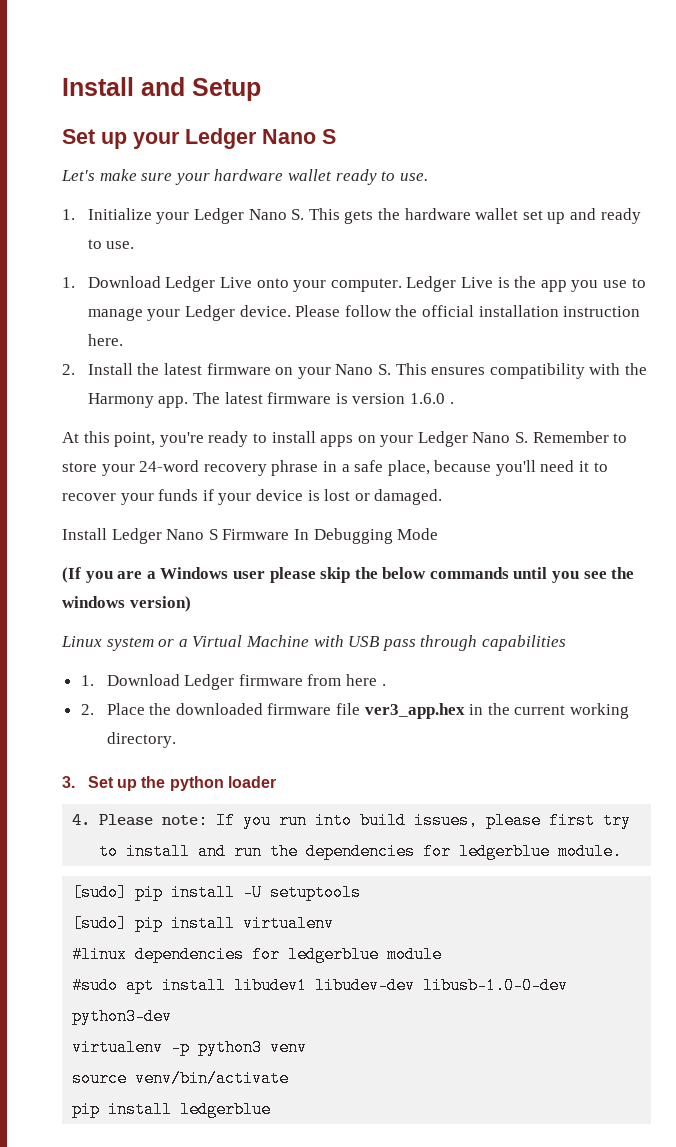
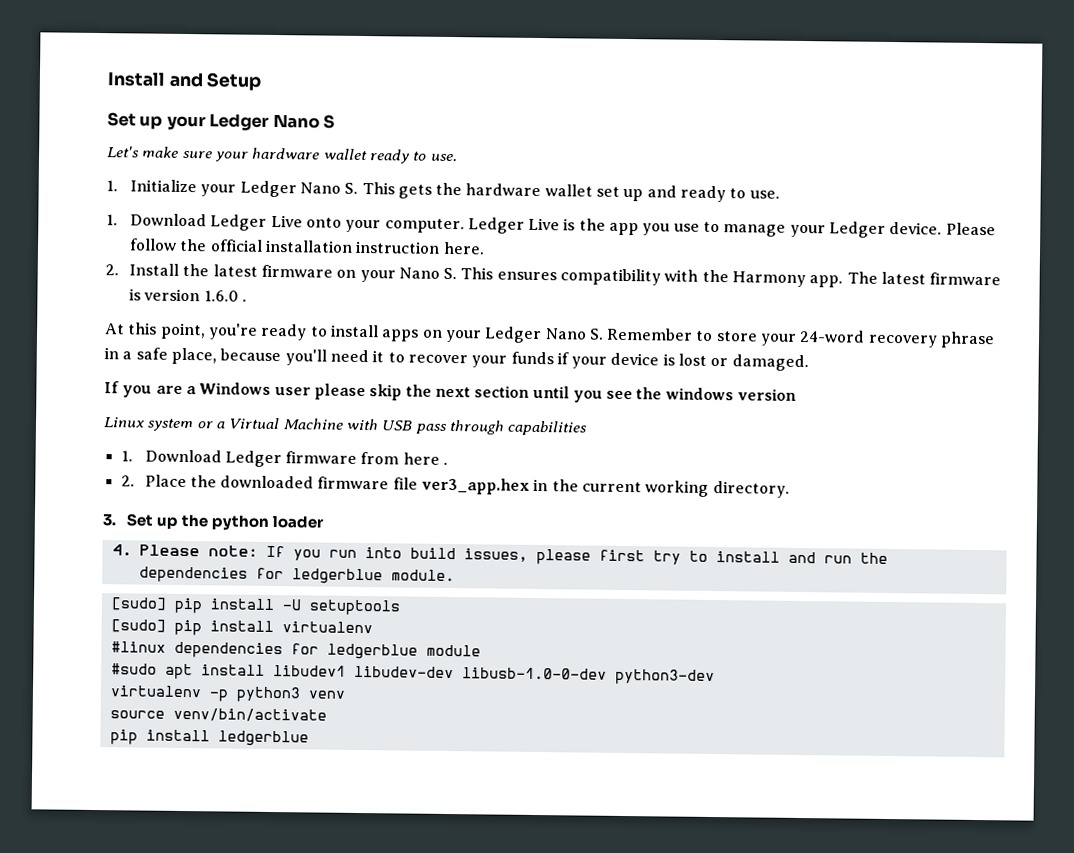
[62,528,439,544] [62,567,81,583] Install Ledger Nano S Firmware In Debugging Mode // (If -> [104,381,119,394] If
[382,567,509,579] below commands -> [434,385,531,398] next section
[129,596,191,612] version) -> [737,388,798,401] version

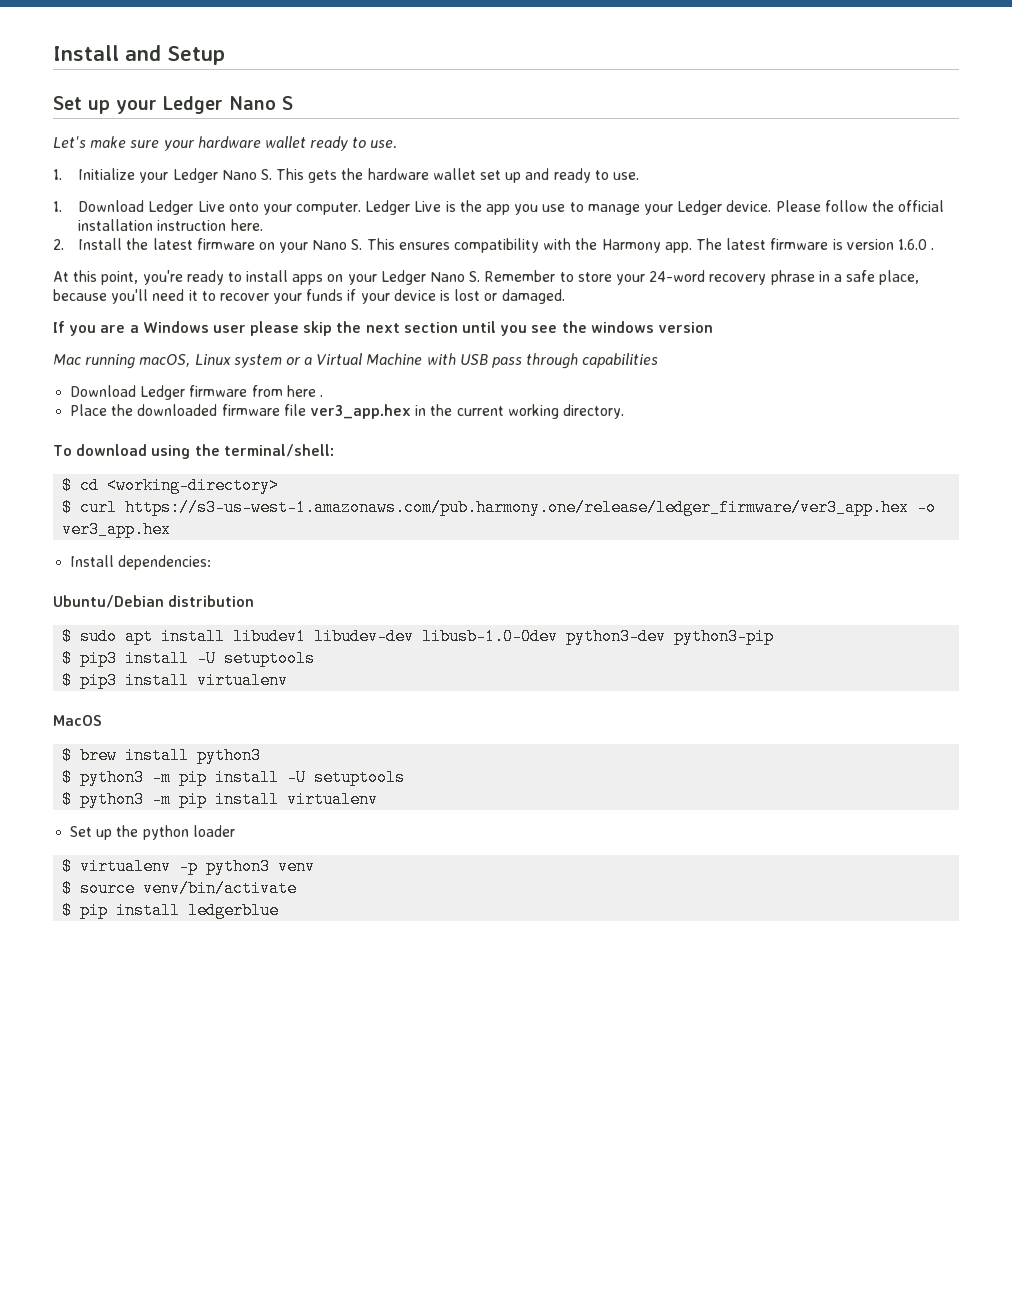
(798, 394) none -> [53,354,191,369] Mac running macOS,
[120,450,133,462] 1. -> (659, 360) none
[120,475,135,487] 2. -> (323, 396) none
[102,514,116,527] 3. -> [53,444,334,459] [62,477,280,494] [62,499,937,516] [62,521,172,538] [70,555,212,570] [53,595,255,608] [62,628,775,645] [62,650,316,667] [62,672,289,689] [53,715,102,726] [62,747,262,764] [62,769,406,786] [62,791,379,808] To download using the terminal/shell: // $ cd <working-directory> // $ curl https://s3-us-west-1.amazonaws.com/pub.harmony.one/release/ledger_firmware/ver3_app.hex -o ver3_app.hex // Install dependencies: // Ubuntu/Debian distribution // $ sudo apt install libudev1 libudev-dev libusb-1.0-0dev python3-dev python3-pip // $ pip3 install -U setuptools // $ pip3 install virtualenv // MacOS // $ brew install python3 // $ python3 -m pip install -U setuptools // $ python3 -m pip install virtualenv //
[111,544,888,565] [138,566,455,585] [110,597,401,616] [110,619,373,636] [110,641,481,660] [110,663,715,686] 4. Please note: If you run into build issues, please first try to install and run the dependencies for ledgerblue module. // [sudo] pip install -U setuptools // [sudo] pip install virtualenv // #linux dependencies for ledgerblue module // #sudo apt install libudev1 libudev-dev libusb-1.0-0-dev python3-dev // -> [62,858,73,875] $
(345, 694) none -> [62,880,73,897] $
(327, 715) none -> [62,902,73,919] $

